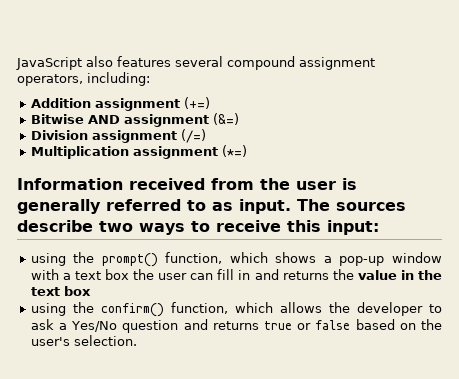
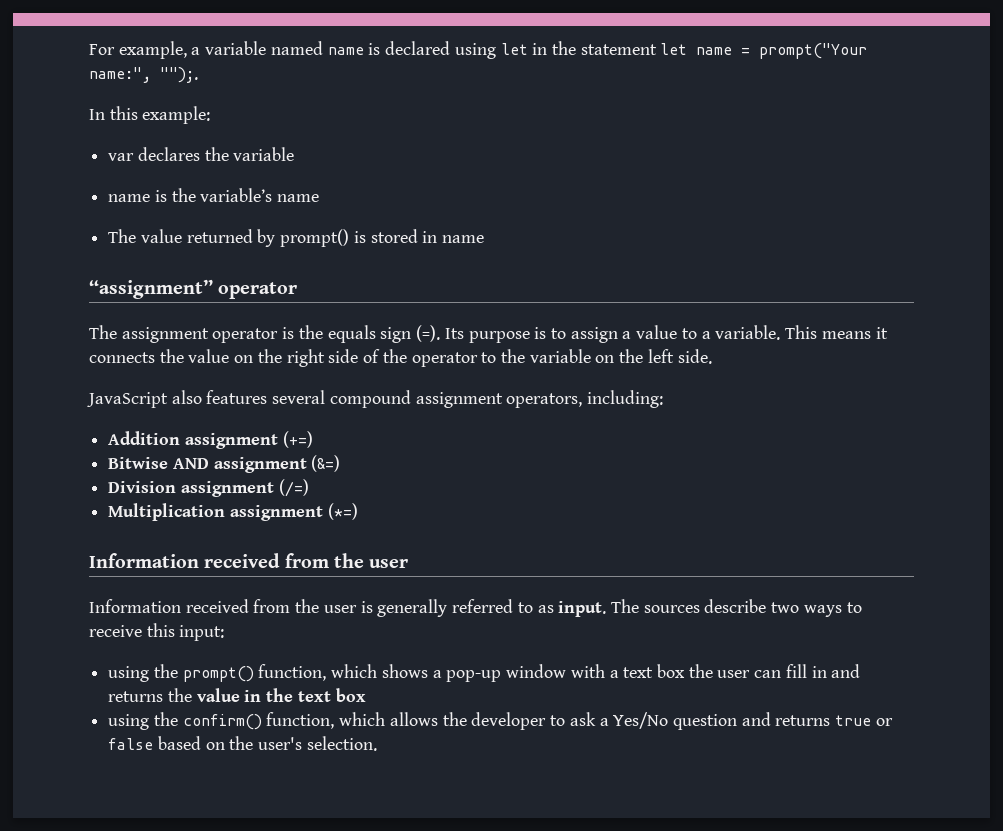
(16, 63) none -> [89,41,868,59] [89,67,198,83] [89,106,211,124] [108,147,295,161] [108,188,320,202] [108,229,485,247] [89,279,298,299] [89,325,888,343] [89,349,712,367] For example, a variable named name is declared using let in the statement let name = prompt("Your name:", "");. // In this example: // var declares the variable // name is the variable’s name // The value returned by prompt() is stored in name // “assignment” operator // The assignment operator is the equals sign (=). Its purpose is to assign a value to a variable. This means it connects the value on the right side of the operator to the variable on the left side. //
(336, 185) none -> [89,599,357,613] // Information received from the user

